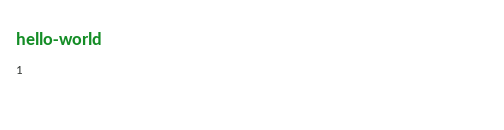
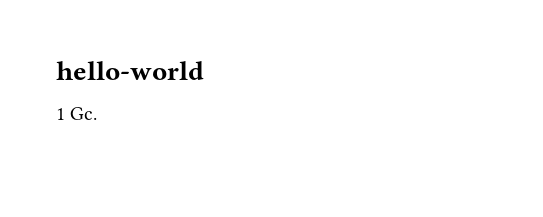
(23, 70) none -> [70,107,98,120] Gc.

